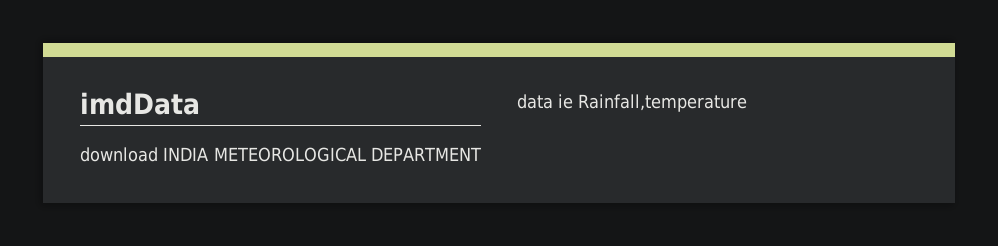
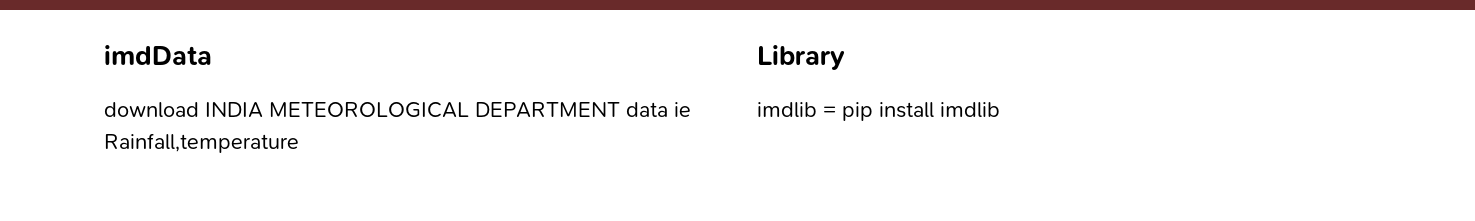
(747, 103) none -> [757,45,845,70] [757,102,1000,121] // Library // imdlib = pip install imdlib

